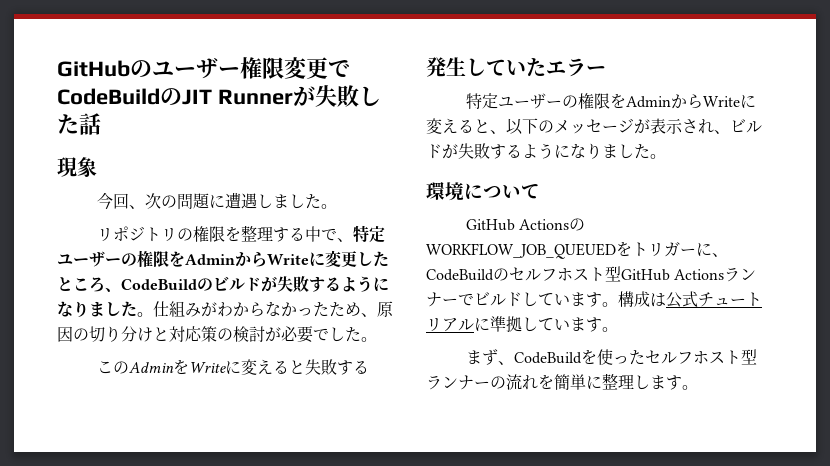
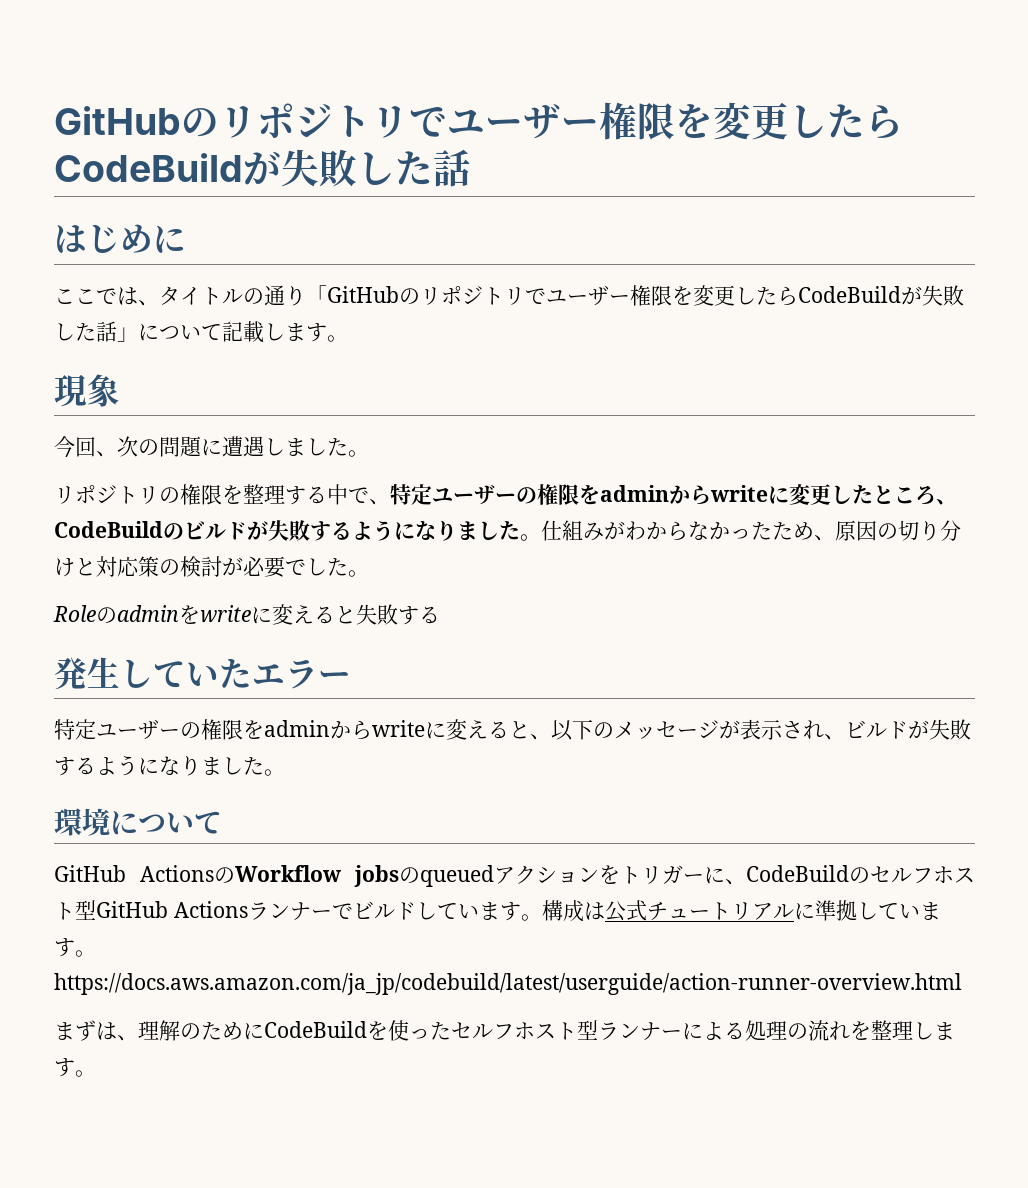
[57,57,350,79] [57,85,381,107] [57,113,101,135] GitHubのユーザー権限変更でCodeBuildのJIT Runnerが失敗した話 -> [54,102,903,140] [54,149,471,187] [54,224,186,253] [54,285,964,306] [54,321,348,343] GitHubのリポジトリでユーザー権限を変更したらCodeBuildが失敗した話 // はじめに // ここでは、タイトルの通り「GitHubのリポジトリでユーザー権限を変更したらCodeBuildが失敗した話」について記載します。
[185,251,309,267] AdminからWrite -> [600,485,768,505] adminからwrite
[96,359,226,375] このAdminをWrite -> [53,605,251,624] Roleのadminをwrite
[625,94,740,109] AdminからWrite -> [264,720,425,740] adminからwrite
[426,243,616,259] WORKFLOW_JOB_QUEUED -> [235,865,599,887] Workflow jobsのqueuedアクション
(618, 329) none -> [54,973,962,995] https://docs.aws.amazon.com/ja_jp/codebuild/latest/userguide/action-runner-overview.html
[497,361,514,365] 、 -> [96,1020,264,1041] は、理解のために
(490, 384) none -> [682,1020,787,1041] による処理
[554,374,602,390] 簡単に -> (871, 1030) none

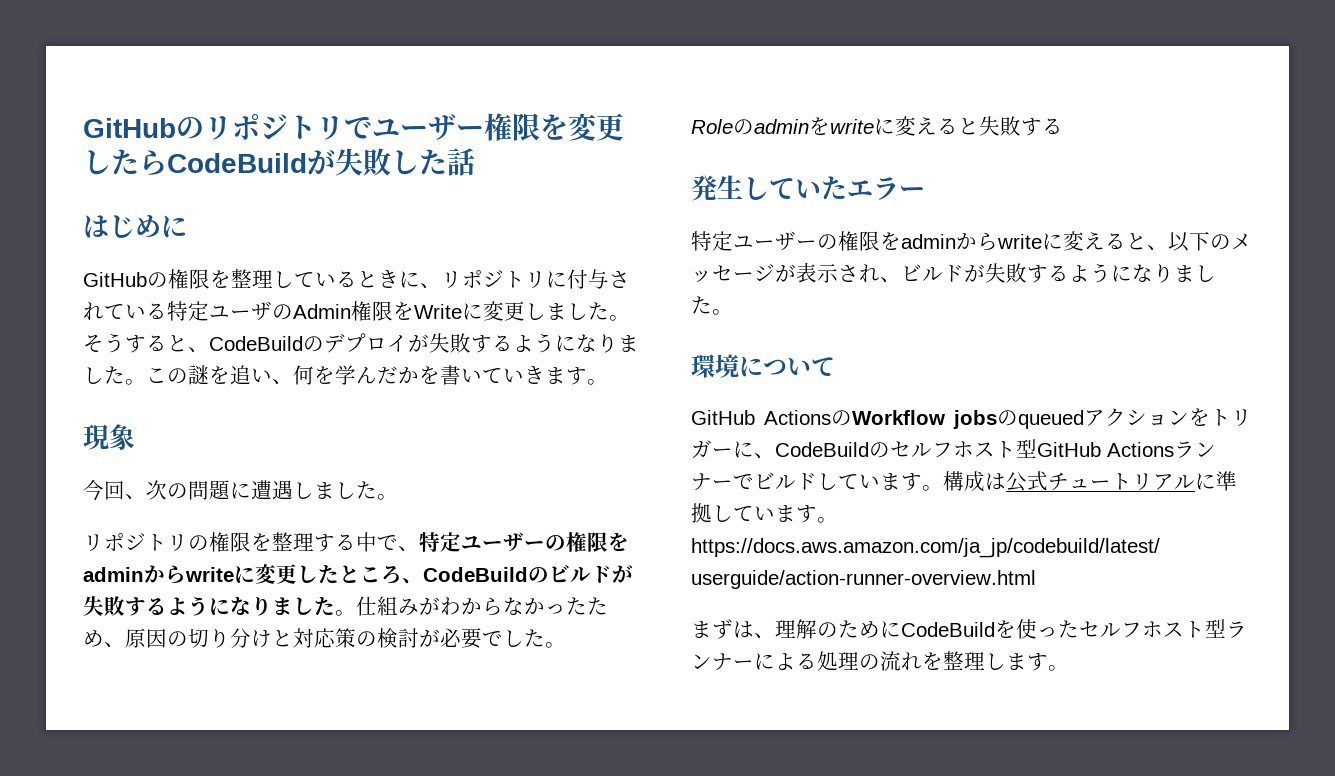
[54,285,964,306] [54,321,285,343] ここでは、タイトルの通り「GitHubのリポジトリでユーザー権限を変更したらCodeBuildが失敗した話」について記載し -> [83,269,630,289] [83,301,630,321] [83,333,639,353] [83,365,545,385] GitHubの権限を整理しているときに、リポジトリに付与されている特定ユーザのAdmin権限をWriteに変更しました。そうすると、CodeBuildのデプロイが失敗するようになりました。この謎を追い、何を学んだかを書いていき

